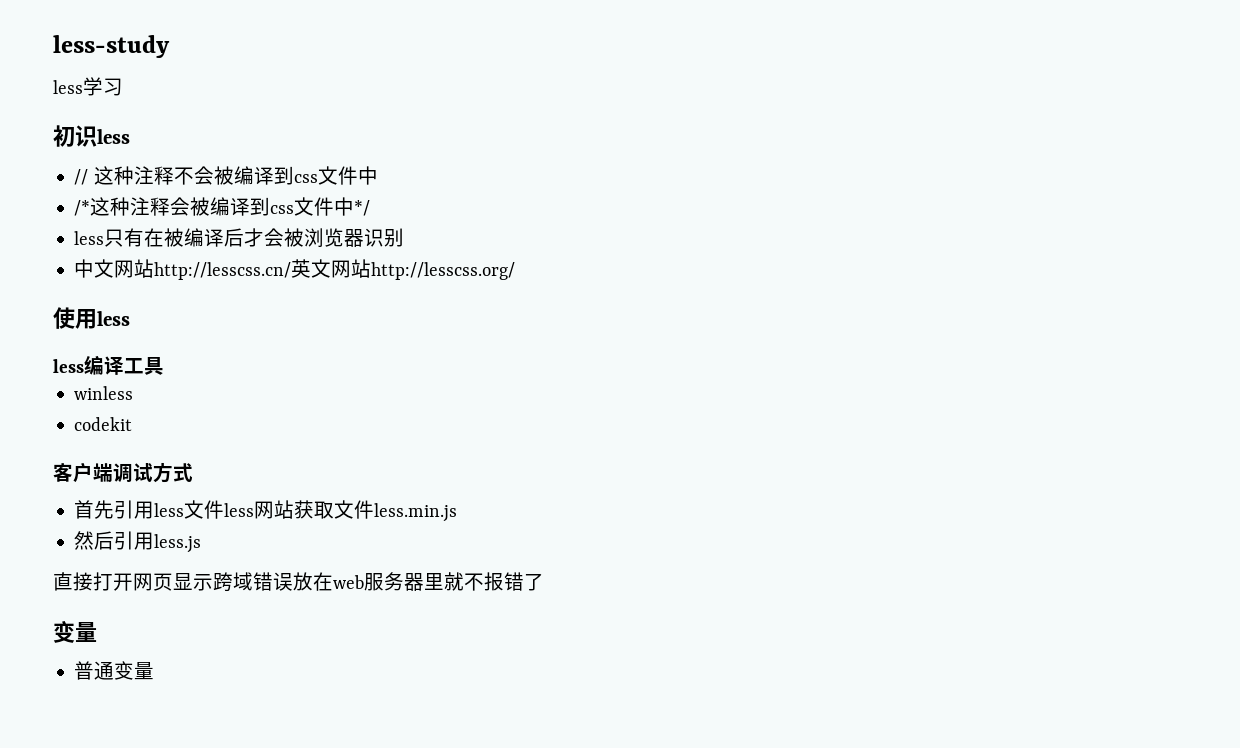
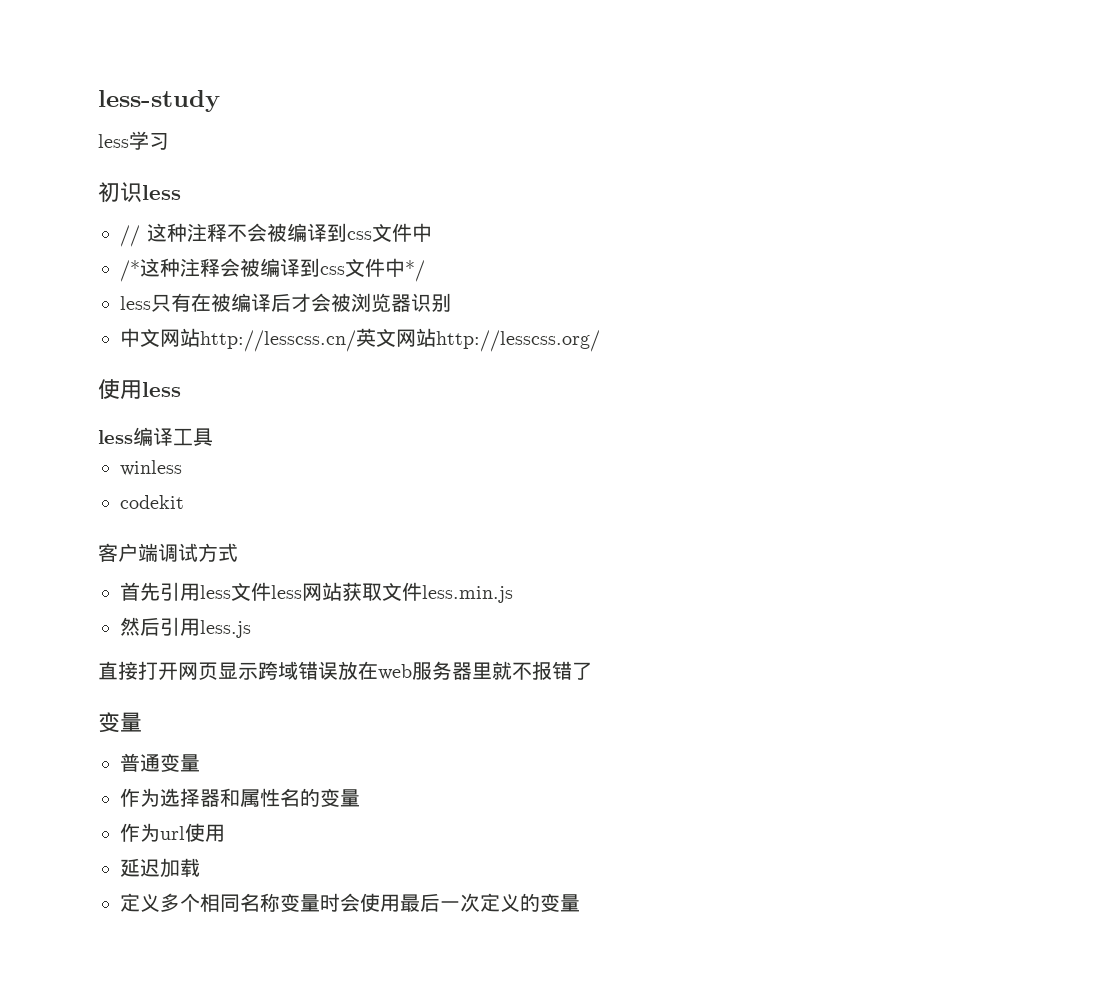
(155, 671) none -> [120,788,360,807] [120,823,225,842] [120,858,200,878] [120,893,580,912] // 作为选择器和属性名的变量 // 作为url使用 // 延迟加载 // 定义多个相同名称变量时会使用最后一次定义的变量

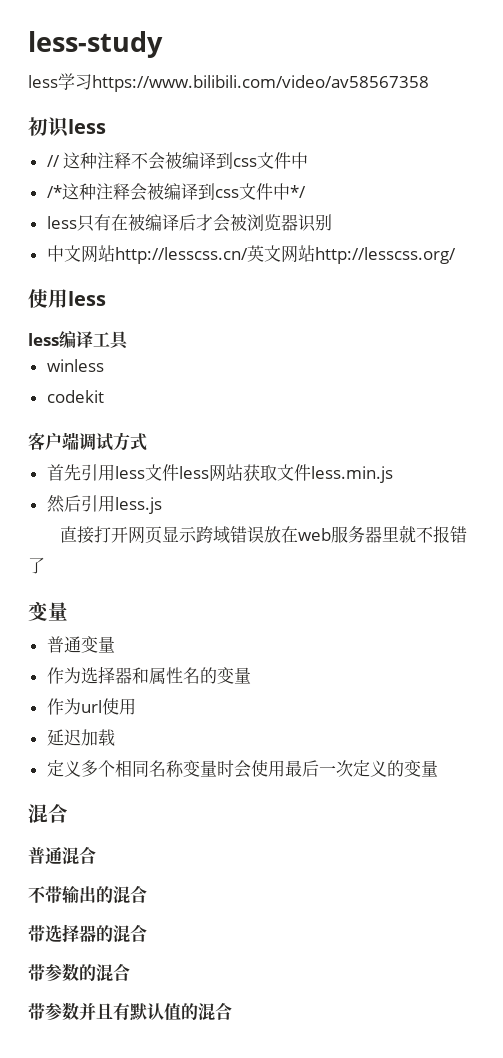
(169, 141) none -> [92,75,429,92] https://www.bilibili.com/video/av58567358
(580, 903) none -> [28,804,68,823] [28,846,96,865] [28,885,147,903] [27,924,147,942] [27,963,130,982] [27,1002,232,1021] // 混合 // 普通混合 // 不带输出的混合 // 带选择器的混合 // 带参数的混合 // 带参数并且有默认值的混合

